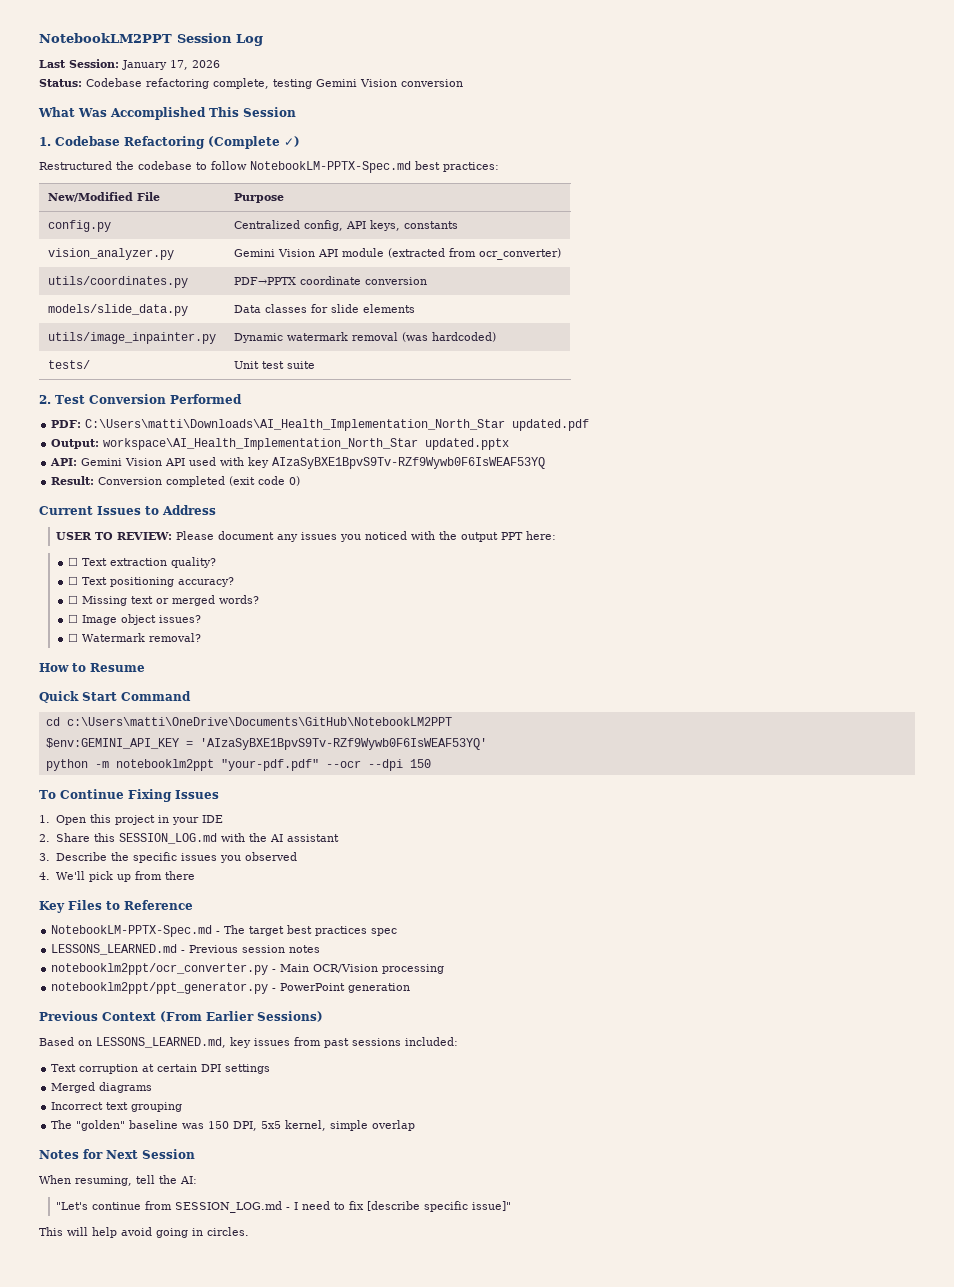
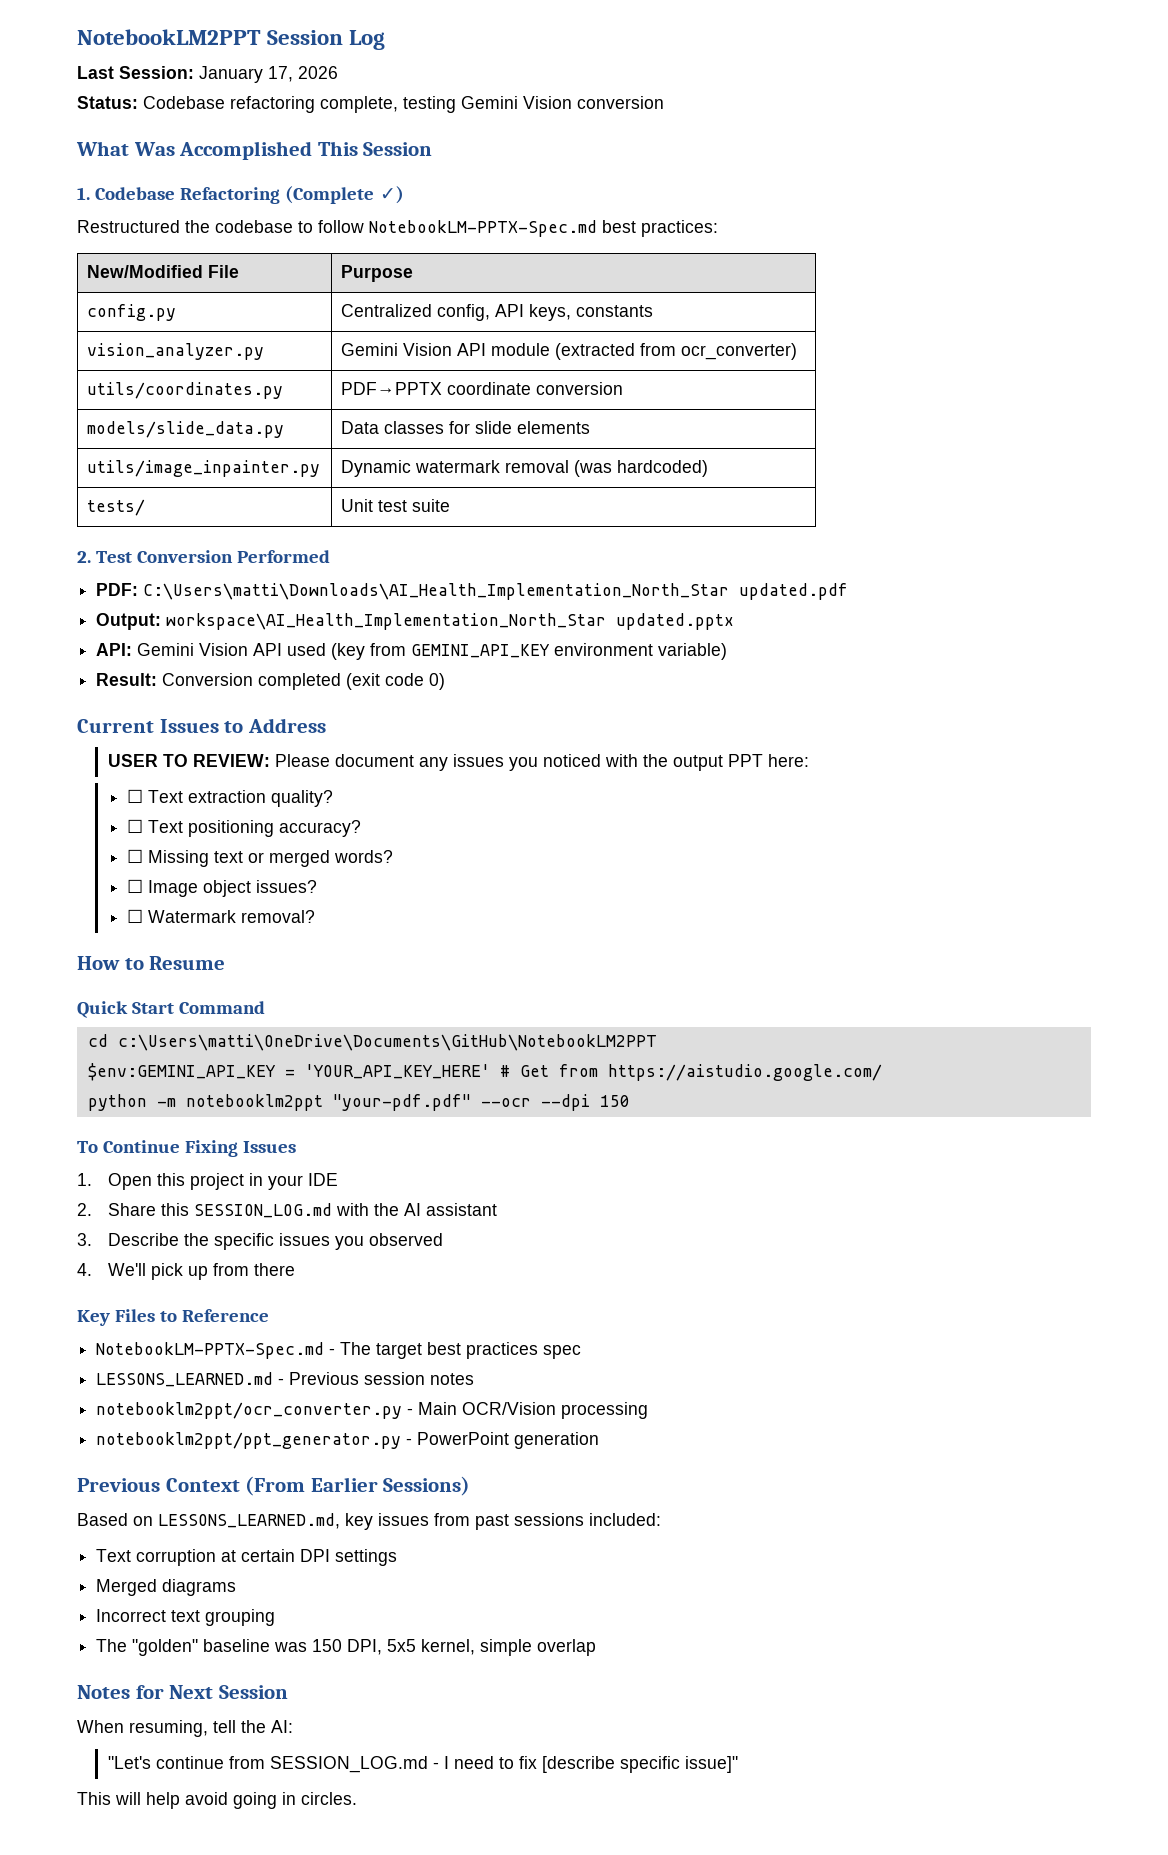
[220,457,546,469] with key AIzaSyBXE1BpvS9Tv-RZf9Wywb0F6IsWEAF53YQ -> [331,643,728,660] (key from GEMINI_API_KEY environment variable)
[199,738,487,750] 'AIzaSyBXE1BpvS9Tv-RZf9Wywb0F6IsWEAF53YQ' -> [304,1064,882,1081] 'YOUR_API_KEY_HERE' # Get from https://aistudio.google.com/

